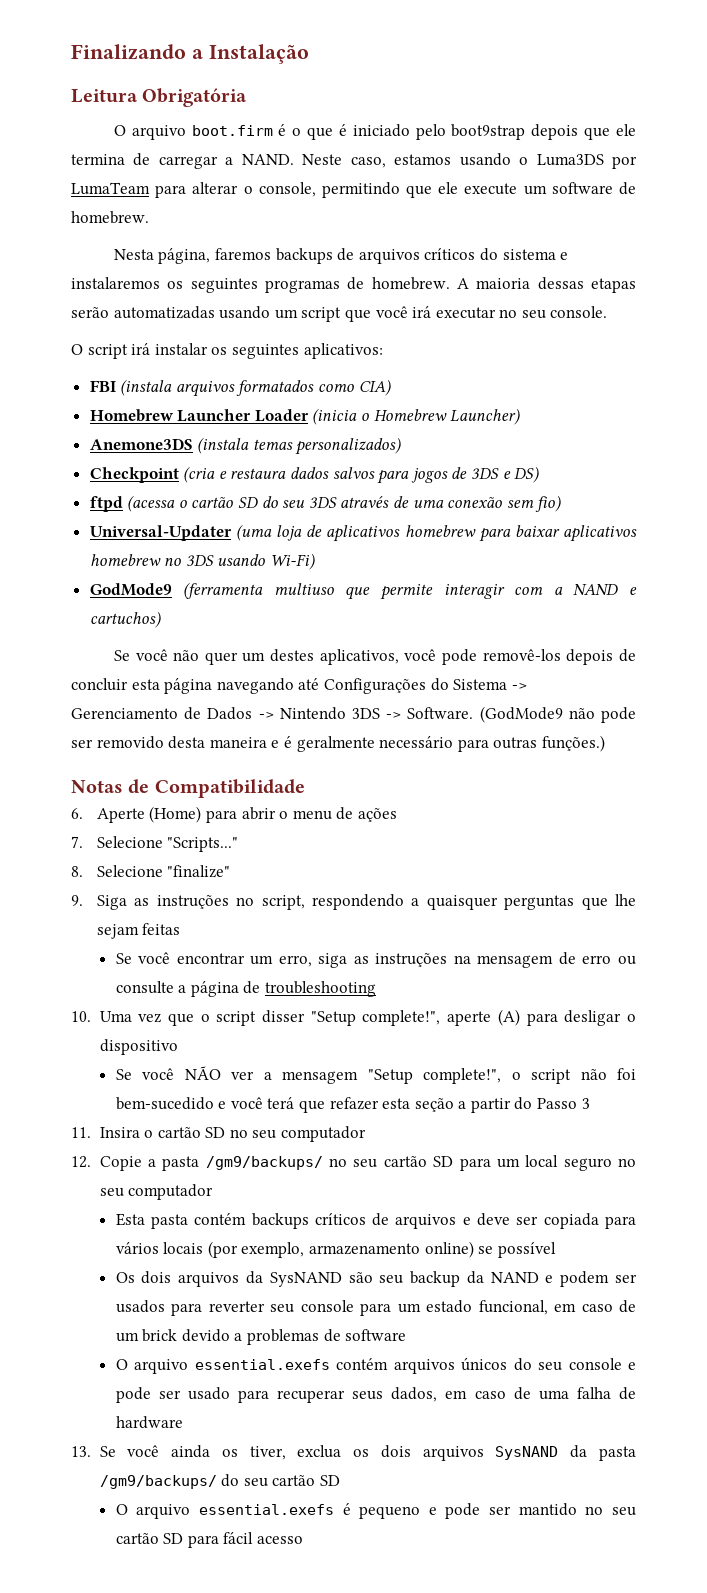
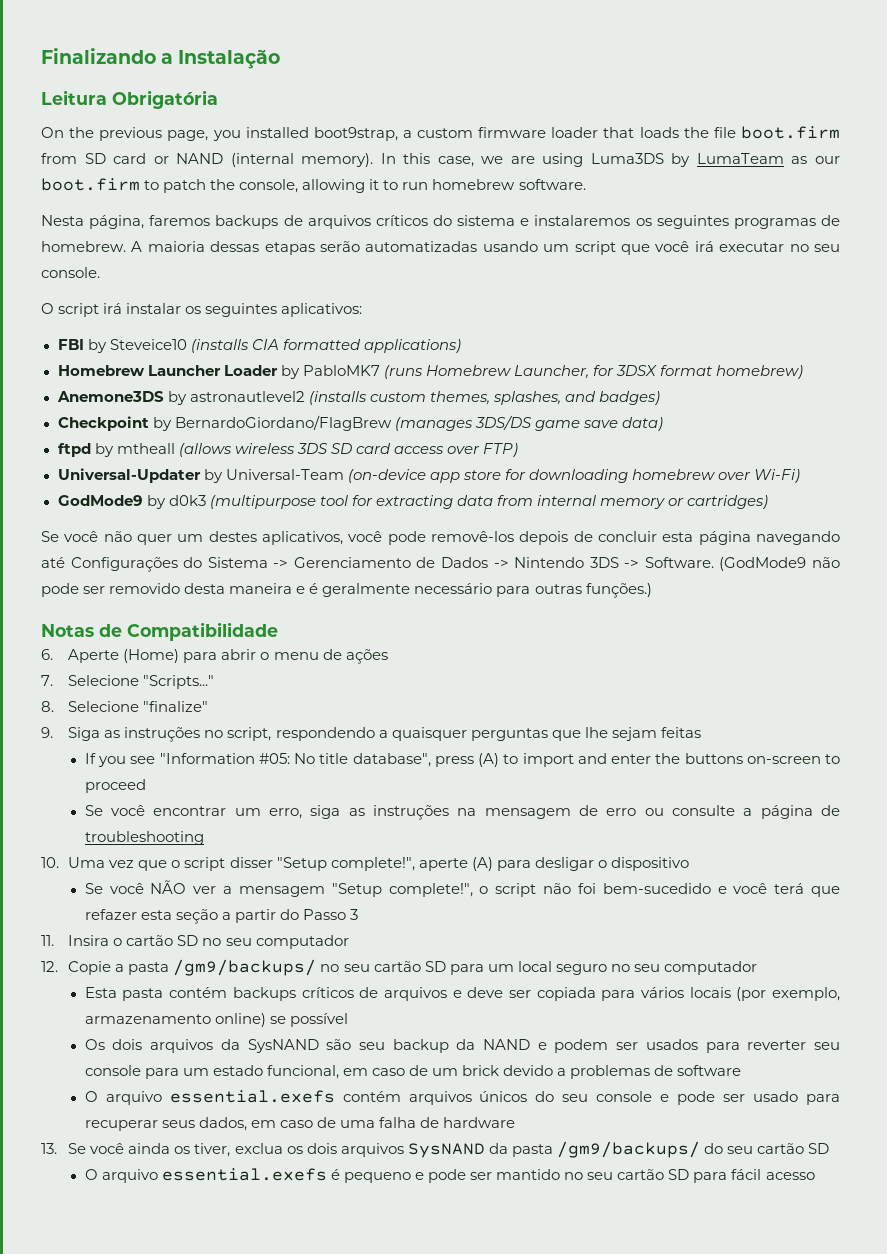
[113,124,637,140] [71,153,637,169] [71,182,636,198] [71,211,149,224] O arquivo boot.firm é o que é iniciado pelo boot9strap depois que ele termina de carregar a NAND. Neste caso, estamos usando o Luma3DS por LumaTeam para alterar o console, permitindo que ele execute um software de homebrew. -> [41,126,840,141] [41,153,840,167] [41,178,586,193] On the previous page, you installed boot9strap, a custom firmware loader that loads the file boot.firm from SD card or NAND (internal memory). In this case, we are using Luma3DS by LumaTeam as our boot.firm to patch the console, allowing it to run homebrew software.
[120,379,391,397] [89,408,521,425] [89,437,402,455] [89,466,540,484] [89,495,562,512] [89,524,637,542] [89,553,316,570] [89,582,637,600] [89,611,161,628] (instala arquivos formatados como CIA) // Homebrew Launcher Loader (inicia o Homebrew Launcher) // Anemone3DS (instala temas personalizados) // Checkpoint (cria e restaura dados salvos para jogos de 3DS e DS) // ftpd (acessa o cartão SD do seu 3DS através de uma conexão sem fio) // Universal-Updater (uma loja de aplicativos homebrew para baixar aplicativos homebrew no 3DS usando Wi-Fi) // GodMode9 (ferramenta multiuso que permite interagir com a NAND e cartuchos) -> [87,339,461,353] [57,365,804,379] [56,391,660,405] [57,415,663,431] [57,443,518,457] [57,468,800,483] [57,495,769,509] by Steveice10 (installs CIA formatted applications) // Homebrew Launcher Loader by PabloMK7 (runs Homebrew Launcher, for 3DSX format homebrew) // Anemone3DS by astronautlevel2 (installs custom themes, splashes, and badges) // Checkpoint by BernardoGiordano/FlagBrew (manages 3DS/DS game save data) // ftpd by mtheall (allows wireless 3DS SD card access over FTP) // Universal-Updater by Universal-Team (on-device app store for downloading homebrew over Wi-Fi) // GodMode9 by d0k3 (multipurpose tool for extracting data from internal memory or cartridges)
(181, 929) none -> [84,753,841,767] [84,779,146,793] // If you see "Information #05: No title database", press (A) to import and enter the buttons on-screen to proceed

